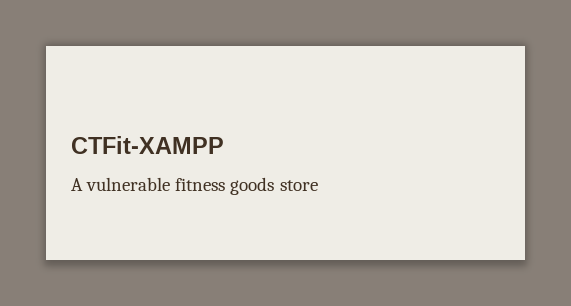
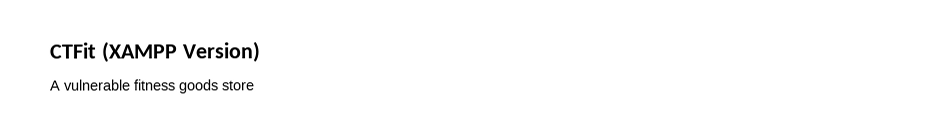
[71,136,224,154] CTFit-XAMPP -> [49,41,260,63] CTFit (XAMPP Version)

